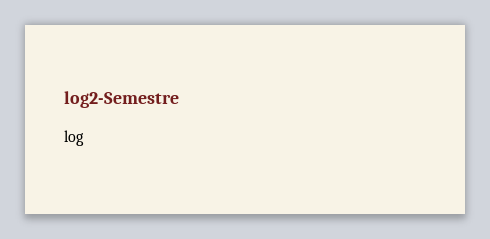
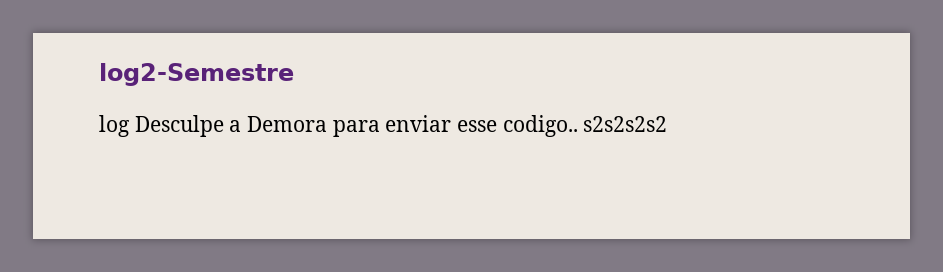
(84, 138) none -> [134,115,668,137] Desculpe a Demora para enviar esse codigo.. s2s2s2s2

